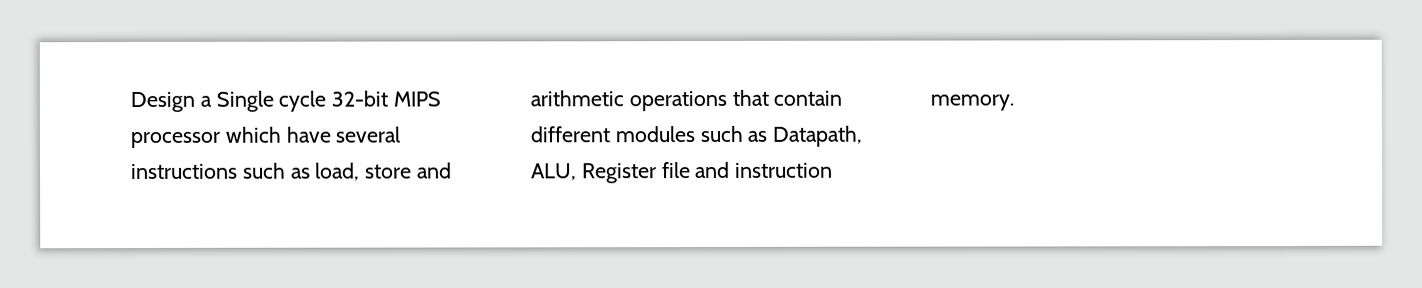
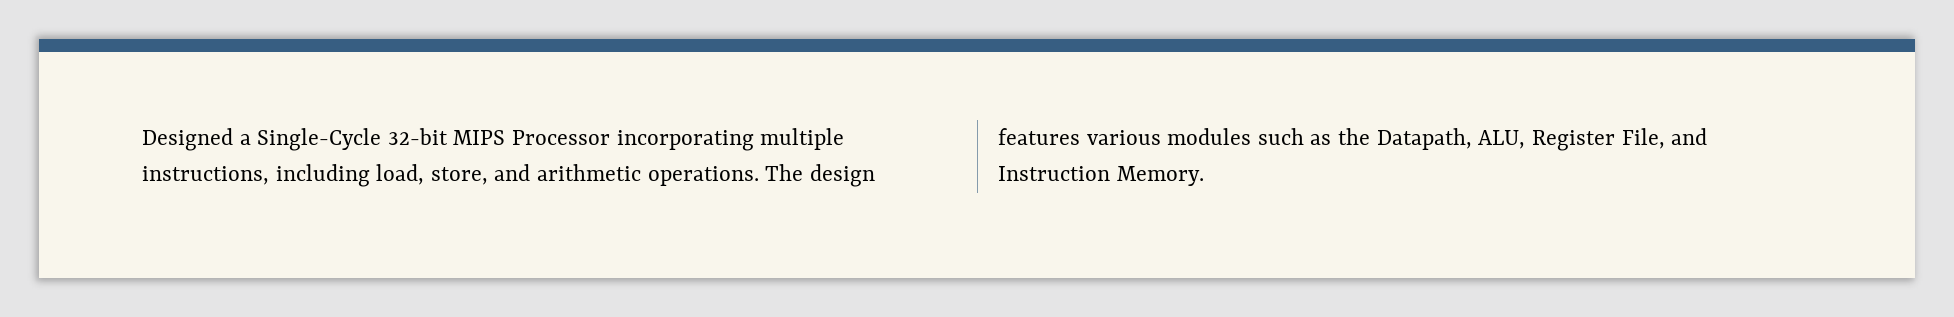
[130,90,442,113] [130,126,401,149] [131,162,453,181] [530,89,843,112] [530,126,610,143] Design a Single cycle 32-bit MIPS processor which have several instructions such as load, store and arithmetic operations that contain different -> [142,128,845,151] [142,164,875,187] [998,128,1161,145] Designed a Single-Cycle 32-bit MIPS Processor incorporating multiple instructions, including load, store, and arithmetic operations. The design features various
(768, 136) none -> [1338,128,1371,145] the
[661,161,834,179] [930,94,1014,111] file and instruction memory. -> [1621,128,1708,149] [998,166,1204,186] File, and Instruction Memory.

